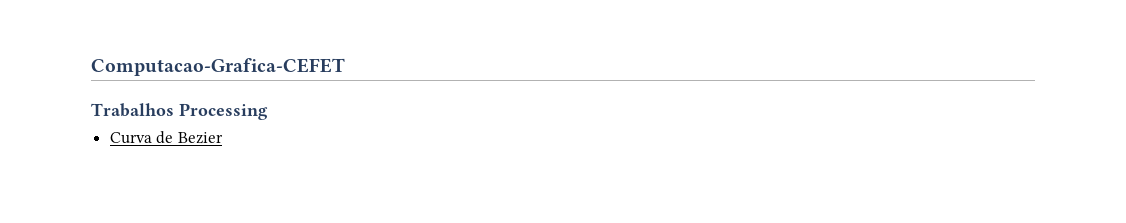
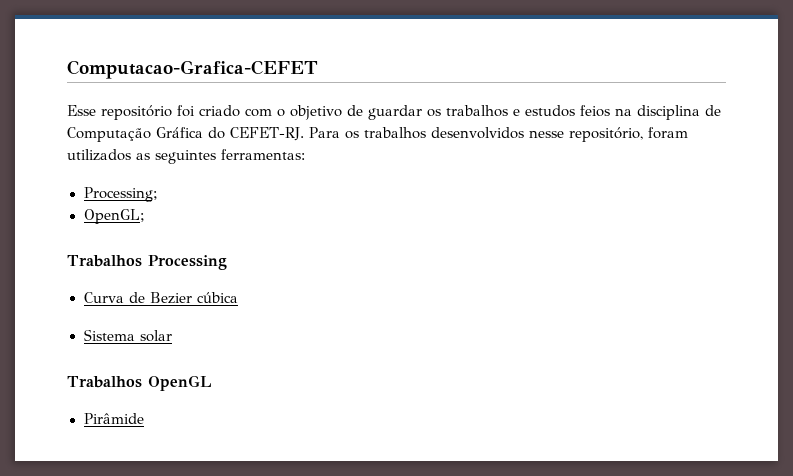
(345, 67) none -> [67,105,721,120] [67,127,688,142] [67,149,305,164] [83,187,158,202] [83,209,145,224] // Esse repositório foi criado com o objetivo de guardar os trabalhos e estudos feios na disciplina de Computação Gráfica do CEFET-RJ. Para os trabalhos desenvolvidos nesse repositório, foram utilizados as seguintes ferramentas: // Processing; // OpenGL;
(223, 138) none -> [196,292,238,303] [83,329,172,342] [67,375,212,391] [83,413,144,424] cúbica // Sistema solar // Trabalhos OpenGL // Pirâmide

